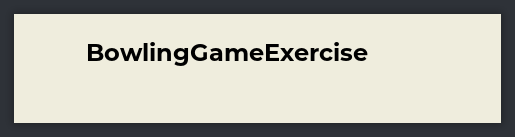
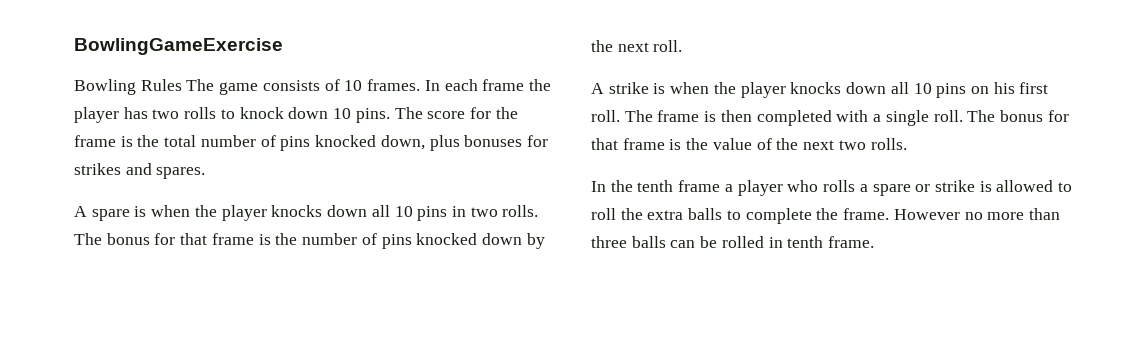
(368, 54) none -> [74,79,551,95] [74,107,518,123] [74,135,548,151] [74,163,206,179] [74,205,539,221] [74,233,545,249] [591,40,683,52] [591,82,1049,98] [591,110,1069,126] [591,138,907,150] [591,180,1073,196] [591,208,1060,224] [591,236,875,248] // Bowling Rules The game consists of 10 frames. In each frame the player has two rolls to knock down 10 pins. The score for the frame is the total number of pins knocked down, plus bonuses for strikes and spares. // A spare is when the player knocks down all 10 pins in two rolls. The bonus for that frame is the number of pins knocked down by the next roll. // A strike is when the player knocks down all 10 pins on his first roll. The frame is then completed with a single roll. The bonus for that frame is the value of the next two rolls. // In the tenth frame a player who rolls a spare or strike is allowed to roll the extra balls to complete the frame. However no more than three balls can be rolled in tenth frame.

